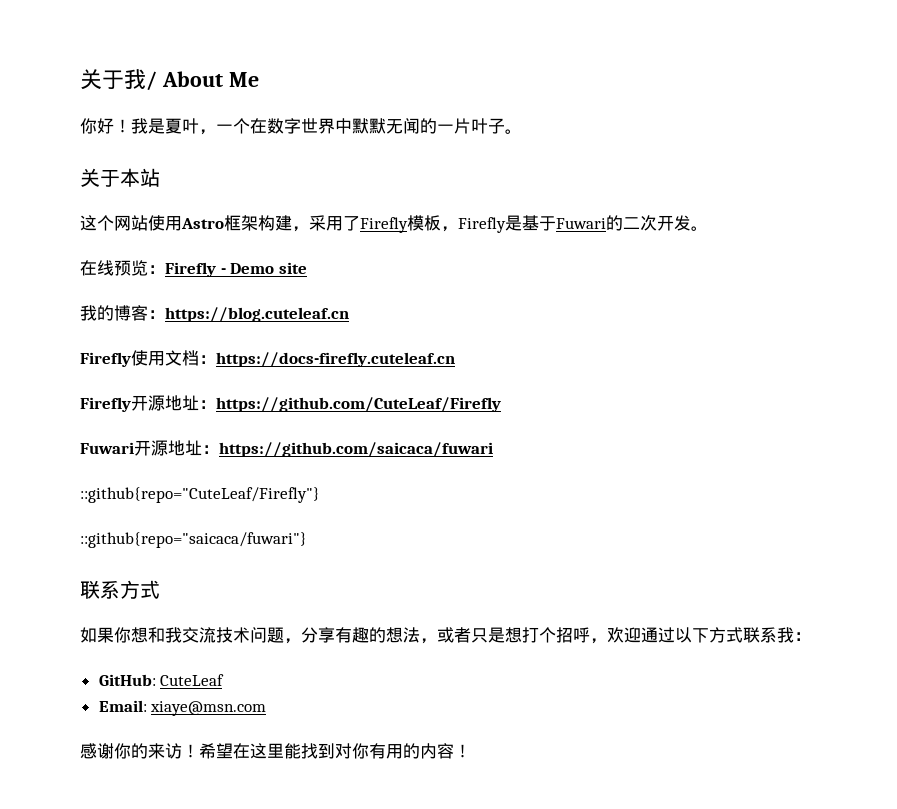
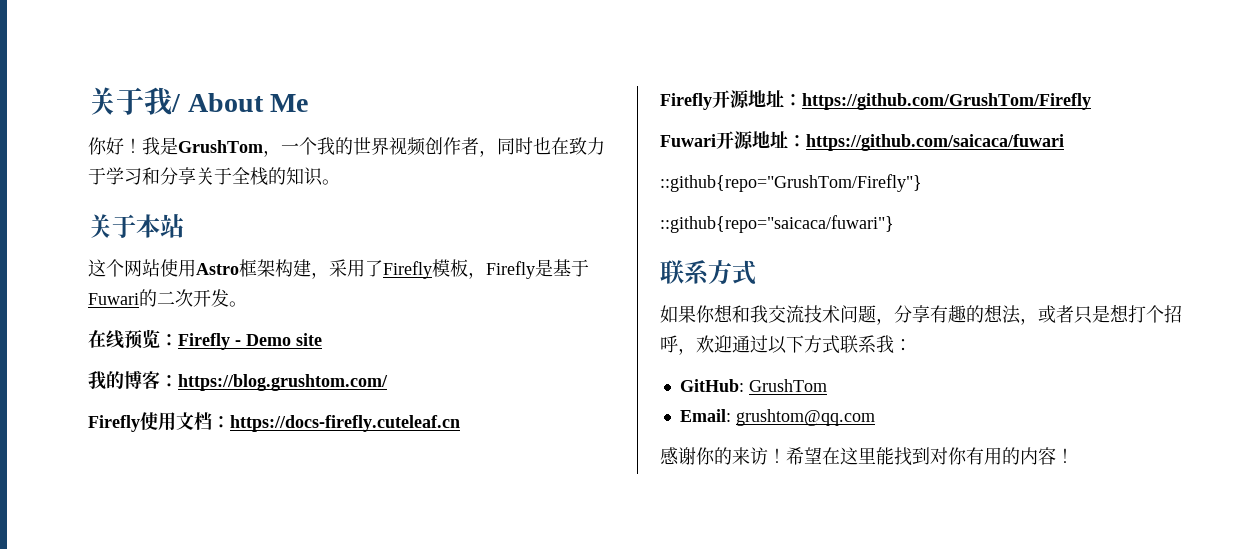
[165,118,505,135] 夏叶，一个在数字世界中默默无闻的一片叶子 -> [178,137,605,157] [88,167,323,186] GrushTom，一个我的世界视频创作者，同时也在致力于学习和分享关于全栈的知识
[165,307,349,322] https://blog.cuteleaf.cn -> [178,374,388,391] https://blog.grushtom.com/
[216,397,501,412] https://github.com/CuteLeaf/Firefly -> [802,93,1091,110] https://github.com/GrushTom/Firefly
[80,487,320,503] ::github{repo="CuteLeaf/Firefly"} -> [660,174,922,192] ::github{repo="GrushTom/Firefly"}
[160,674,225,686] CuteLeaf -> [748,379,827,392] GrushTom
[150,701,267,716] xiaye@msn.com -> [735,409,875,426] grushtom@qq.com

